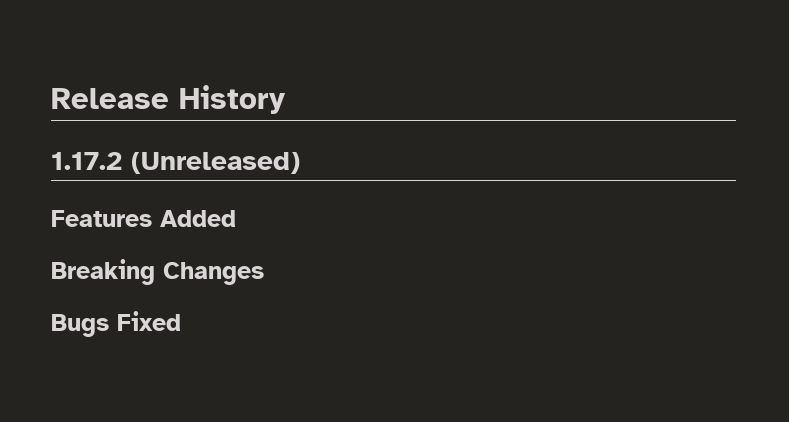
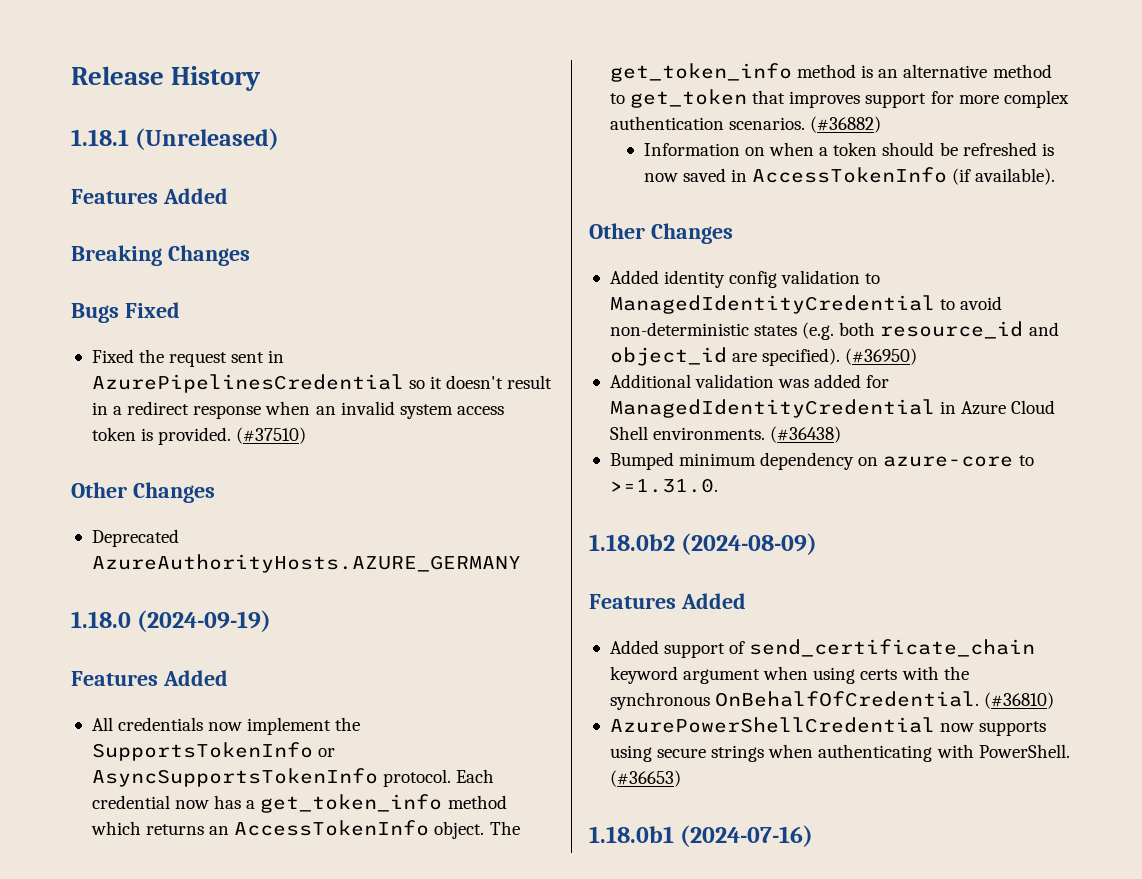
[51,152,122,170] 1.17.2 -> [71,129,129,146] 1.18.1
(181, 321) none -> [91,349,285,367] [91,374,553,393] [91,401,504,419] [91,427,307,445] [71,482,215,503] [91,529,179,547] [91,554,521,573] [71,610,272,632] [71,670,228,686] [91,717,361,735] [91,742,336,761] [91,768,495,787] [91,794,507,813] [90,820,520,839] [609,63,1052,82] [609,89,1069,108] [609,116,882,133] [643,142,1054,156] [643,167,1056,185] [589,223,733,244] [609,270,881,288] [609,295,1003,314] [609,321,1059,340] [609,347,918,366] [609,374,890,388] [609,399,1056,418] [609,426,842,443] [609,452,1034,470] [609,478,718,493] [589,533,818,555] [589,593,746,609] [609,639,1036,658] [609,666,969,684] [609,691,1055,710] [609,717,1047,736] [609,744,1070,762] [609,770,681,787] [589,825,814,847] // Fixed the request sent in AzurePipelinesCredential so it doesn't result in a redirect response when an invalid system access token is provided. (#37510) // Other Changes // Deprecated AzureAuthorityHosts.AZURE_GERMANY // 1.18.0 (2024-09-19) // Features Added // All credentials now implement the SupportsTokenInfo or AsyncSupportsTokenInfo protocol. Each credential now has a get_token_info method which returns an AccessTokenInfo object. The get_token_info method is an alternative method to get_token that improves support for more complex authentication scenarios. (#36882) // Information on when a token should be refreshed is now saved in AccessTokenInfo (if available). // Other Changes // Added identity config validation to ManagedIdentityCredential to avoid non-deterministic states (e.g. both resource_id and object_id are specified). (#36950) // Additional validation was added for ManagedIdentityCredential in Azure Cloud Shell environments. (#36438) // Bumped minimum dependency on azure-core to >=1.31.0. // 1.18.0b2 (2024-08-09) // Features Added // Added support of send_certificate_chain keyword argument when using certs with the synchronous OnBehalfOfCredential. (#36810) // AzurePowerShellCredential now supports using secure strings when authenticating with PowerShell. (#36653) // 1.18.0b1 (2024-07-16)

